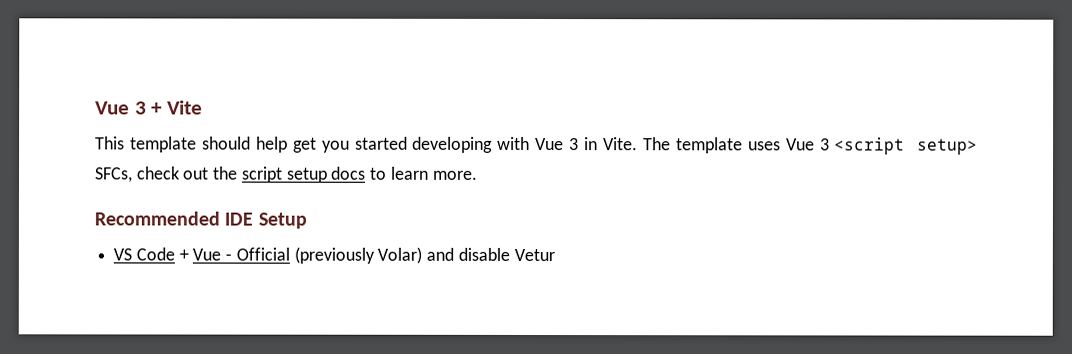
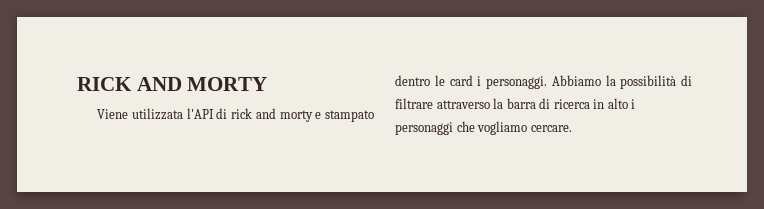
[95,100,203,115] [95,136,979,155] [94,166,478,183] [94,211,307,229] [113,246,555,264] Vue 3 + Vite // This template should help get you started developing with Vue 3 in Vite. The template uses Vue 3 <script setup> SFCs, check out the script setup docs to learn more. // Recommended IDE Setup // VS Code + Vue - Official (previously Volar) and disable Vetur -> [77,77,268,91] [97,108,375,122] [395,75,692,89] [395,98,636,109] [395,121,572,135] RICK AND MORTY // Viene utilizzata l'API di rick and morty e stampato dentro le card i personaggi. Abbiamo la possibilità di filtrare attraverso la barra di ricerca in alto i personaggi che vogliamo cercare.

